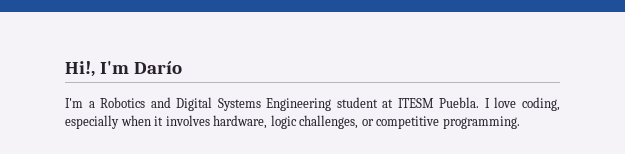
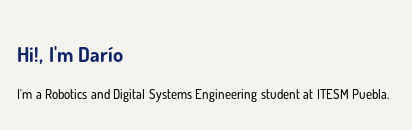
[484,97,560,111] [65,115,520,129] I love coding, especially when it involves hardware, logic challenges, or competitive programming. -> (390, 94) none

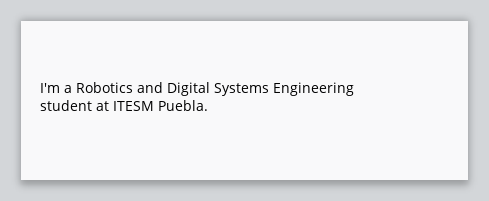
[17,46,124,64] Hi!, I'm Darío // -> (40, 88) none

